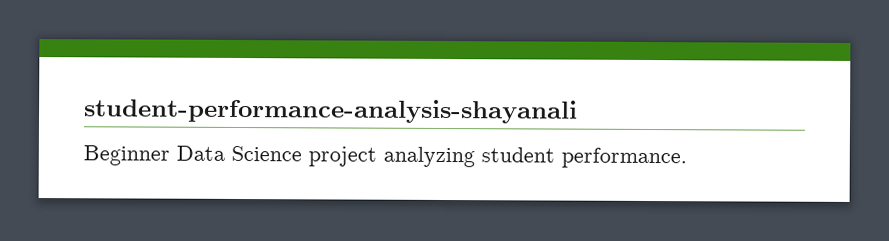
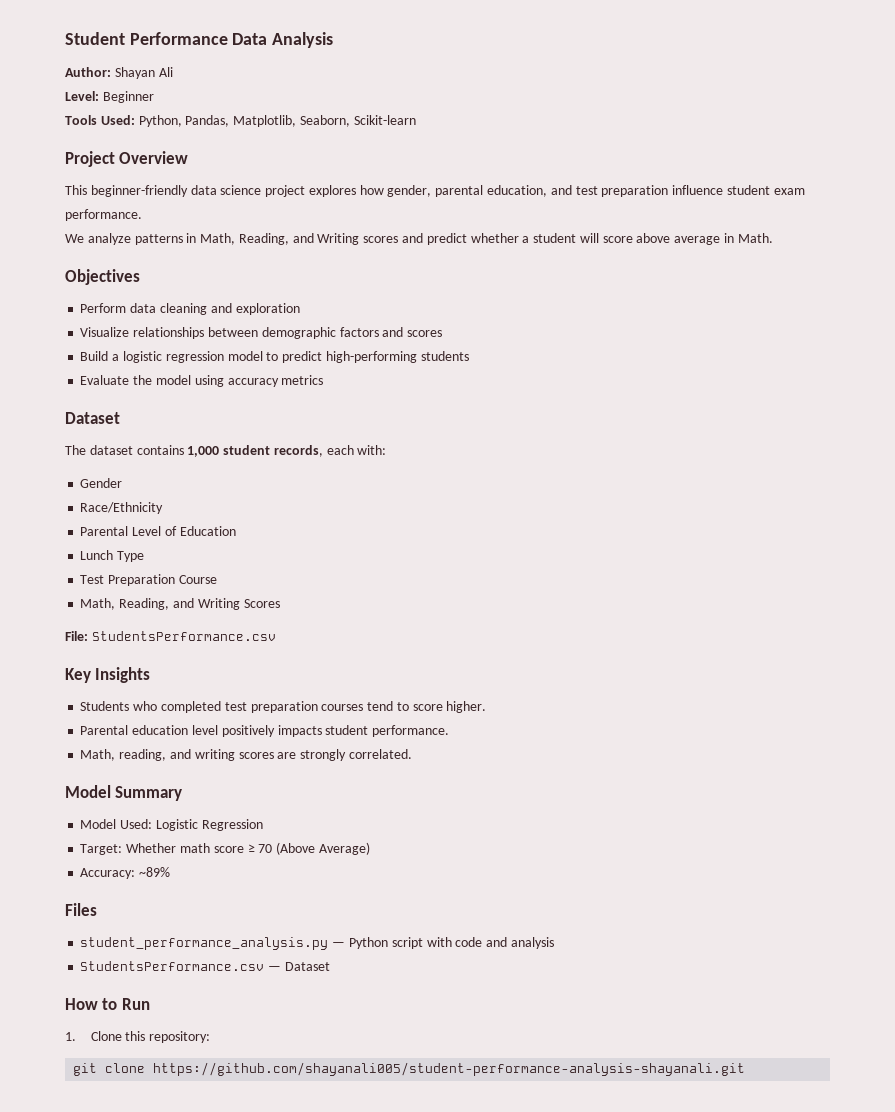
[83,98,578,124] [83,145,687,169] student-performance-analysis-shayanali // Beginner Data Science project analyzing student performance. -> [65,32,334,48] [65,67,173,79] [65,91,154,103] [65,115,416,127] [65,151,189,167] [65,185,805,197] [65,209,142,221] [65,233,773,245] [65,269,140,285] [80,303,300,315] [80,327,443,339] [80,351,469,363] [80,375,324,387] [65,412,120,424] [65,445,387,457] [80,478,123,488] [80,502,164,514] [80,526,236,536] [80,550,145,562] [80,574,217,586] [80,598,280,610] [65,631,276,641] [65,667,151,683] [80,701,487,713] [80,725,450,737] [80,749,412,761] [65,785,183,801] [80,819,263,831] [80,842,370,855] [80,867,171,879] [65,903,97,916] [80,937,554,950] [80,961,330,971] [65,998,150,1010] [65,1031,211,1043] [73,1062,746,1076] Student Performance Data Analysis // Author: Shayan Ali // Level: Beginner // Tools Used: Python, Pandas, Matplotlib, Seaborn, Scikit-learn // Project Overview // This beginner-friendly data science project explores how gender, parental education, and test preparation influence student exam performance. // We analyze patterns in Math, Reading, and Writing scores and predict whether a student will score above average in Math. // Objectives // Perform data cleaning and exploration // Visualize relationships between demographic factors and scores // Build a logistic regression model to predict high-performing students // Evaluate the model using accuracy metrics // Dataset // The dataset contains 1,000 student records, each with: // Gender // Race/Ethnicity // Parental Level of Education // Lunch Type // Test Preparation Course // Math, Reading, and Writing Scores // File: StudentsPerformance.csv // Key Insights // Students who completed test preparation courses tend to score higher. // Parental education level positively impacts student performance. // Math, reading, and writing scores are strongly correlated. // Model Summary // Model Used: Logistic Regression // Target: Whether math score ≥ 70 (Above Average) // Accuracy: ~89% // Files // student_performance_analysis.py — Python script with code and analysis // StudentsPerformance.csv — Dataset // How to Run // 1. Clone this repository: // git clone https://github.com/shayanali005/student-performance-analysis-shayanali.git

